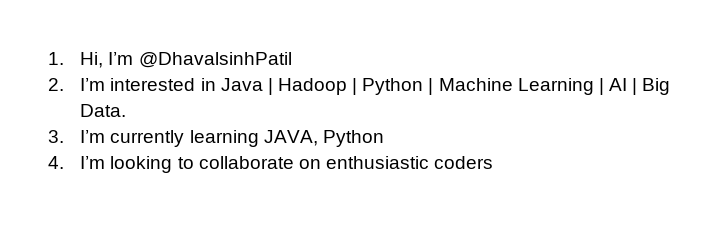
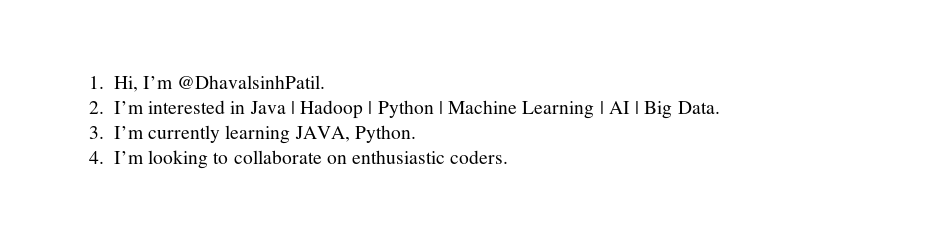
[138,52,292,68] @DhavalsinhPatil -> [177,75,326,89] @DhavalsinhPatil.
[322,130,384,147] Python -> [354,125,416,143] Python.
[434,156,494,169] coders -> [450,150,509,164] coders.

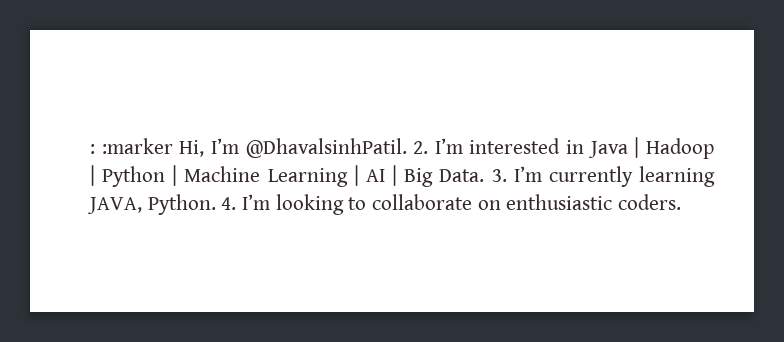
[89,76,104,89] 1. -> [90,138,173,154] : :marker
(326, 82) // -> (407, 148) none
(720, 107) // -> (485, 175) none
(416, 134) // -> (216, 204) none

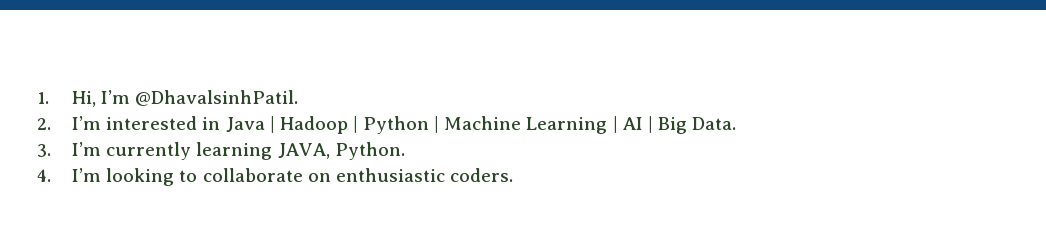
[90,138,173,154] : :marker -> [37,92,49,104] 1.
(407, 148) none -> (299, 98) //
(485, 175) none -> (737, 123) //
(216, 204) none -> (405, 151) //

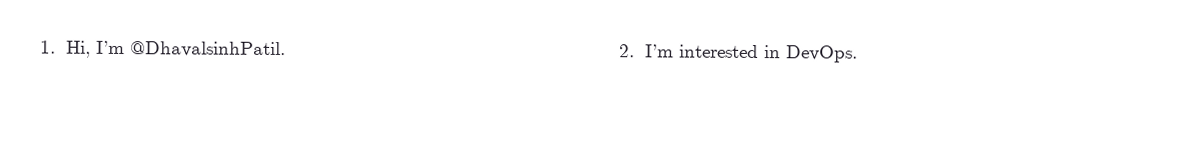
[225,116,737,134] [37,142,405,160] [37,168,513,186] Java | Hadoop | Python | Machine Learning | AI | Big Data. // 3. I’m currently learning JAVA, Python. // 4. I’m looking to collaborate on enthusiastic coders. -> [786,45,859,63] DevOps.

